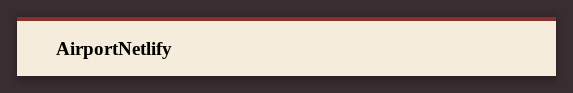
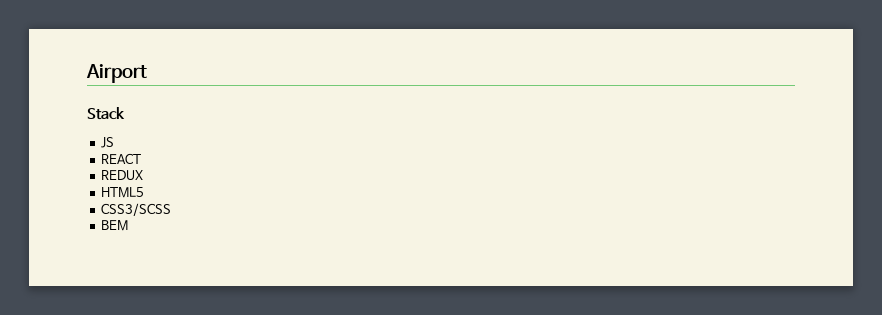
[56,42,172,59] AirportNetlify -> [86,64,147,83] [87,107,125,120] [101,137,115,148] [101,153,142,164] [101,170,144,180] [101,187,145,198] [101,203,172,216] [101,220,129,231] Airport // Stack // JS // REACT // REDUX // HTML5 // CSS3/SCSS // BEM

